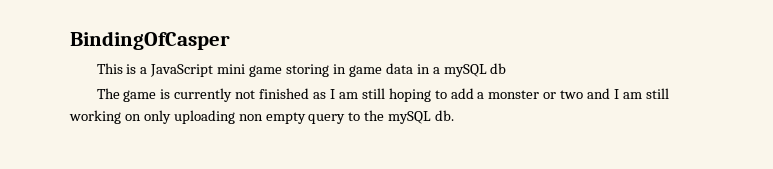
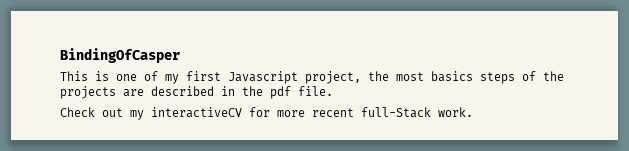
[140,63,507,77] [96,88,669,102] [69,110,455,124] a JavaScript mini game storing in game data in a mySQL db // The game is currently not finished as I am still hoping to add a monster or two and I am still working on only uploading non empty query to the mySQL db. -> [116,71,564,84] [60,86,333,99] [60,107,473,120] one of my first Javascript project, the most basics steps of the projects are described in the pdf file. // Check out my interactiveCV for more recent full-Stack work.

